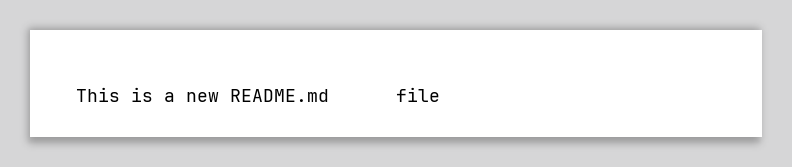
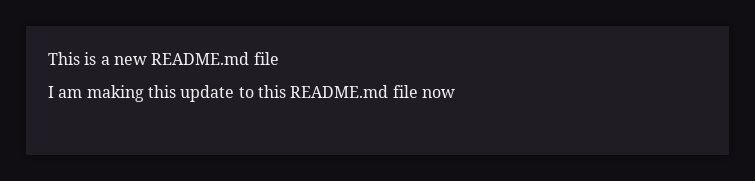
(440, 94) none -> [48,85,455,102] // I am making this update to this README.md file now

